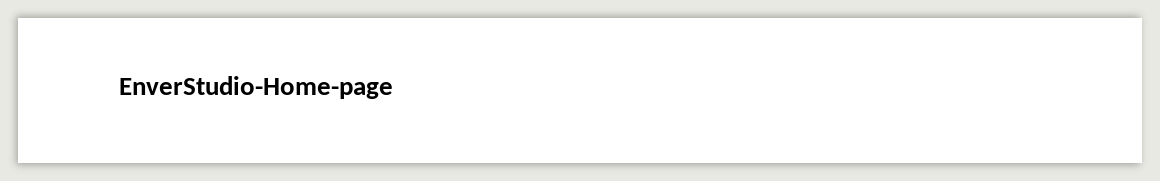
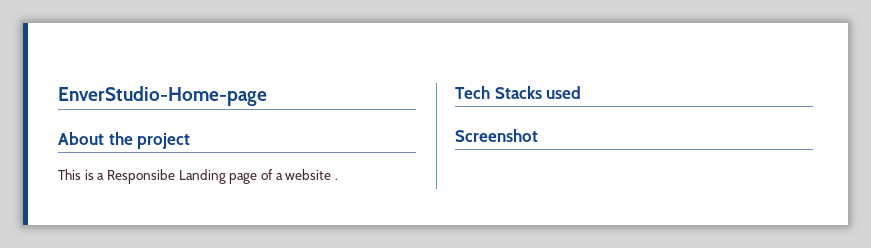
(393, 87) none -> [58,132,191,149] [58,169,338,184] [455,86,582,99] [455,129,538,142] // About the project // This is a Responsibe Landing page of a website . // Tech Stacks used // Screenshot

